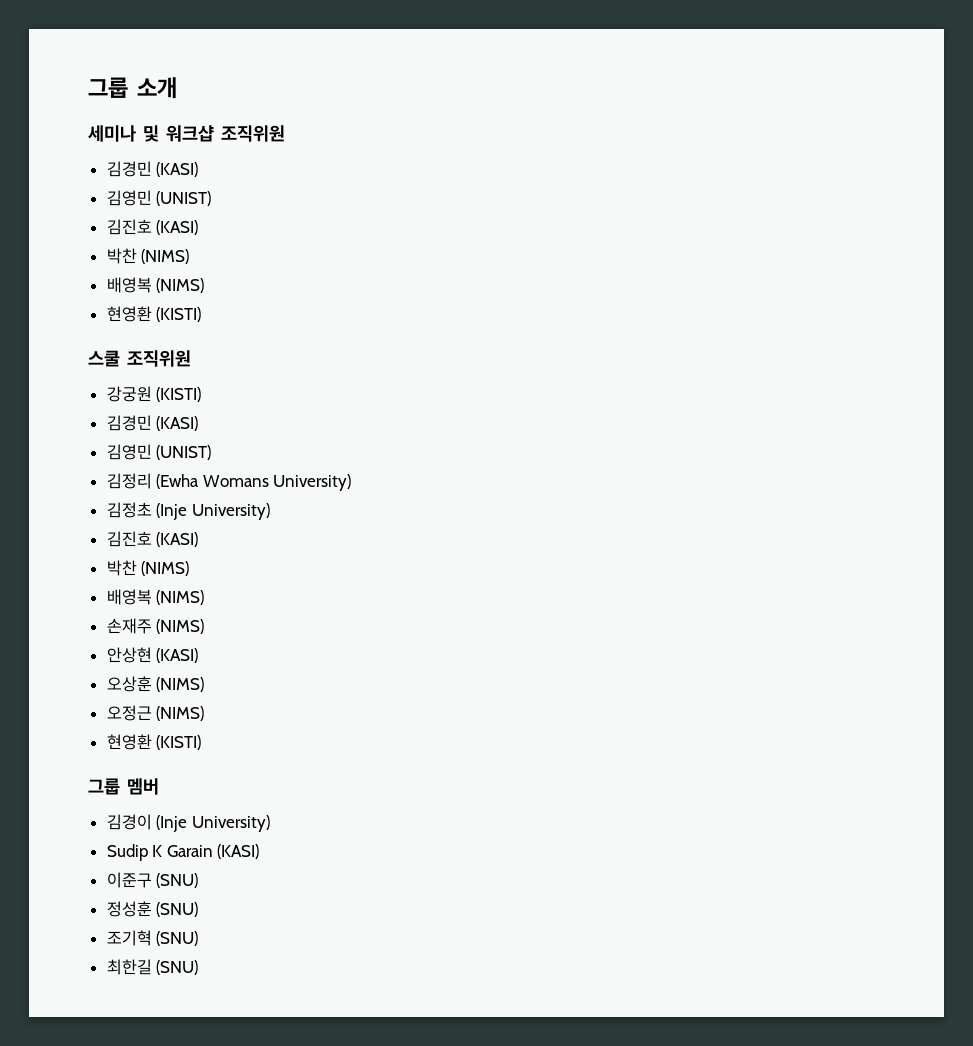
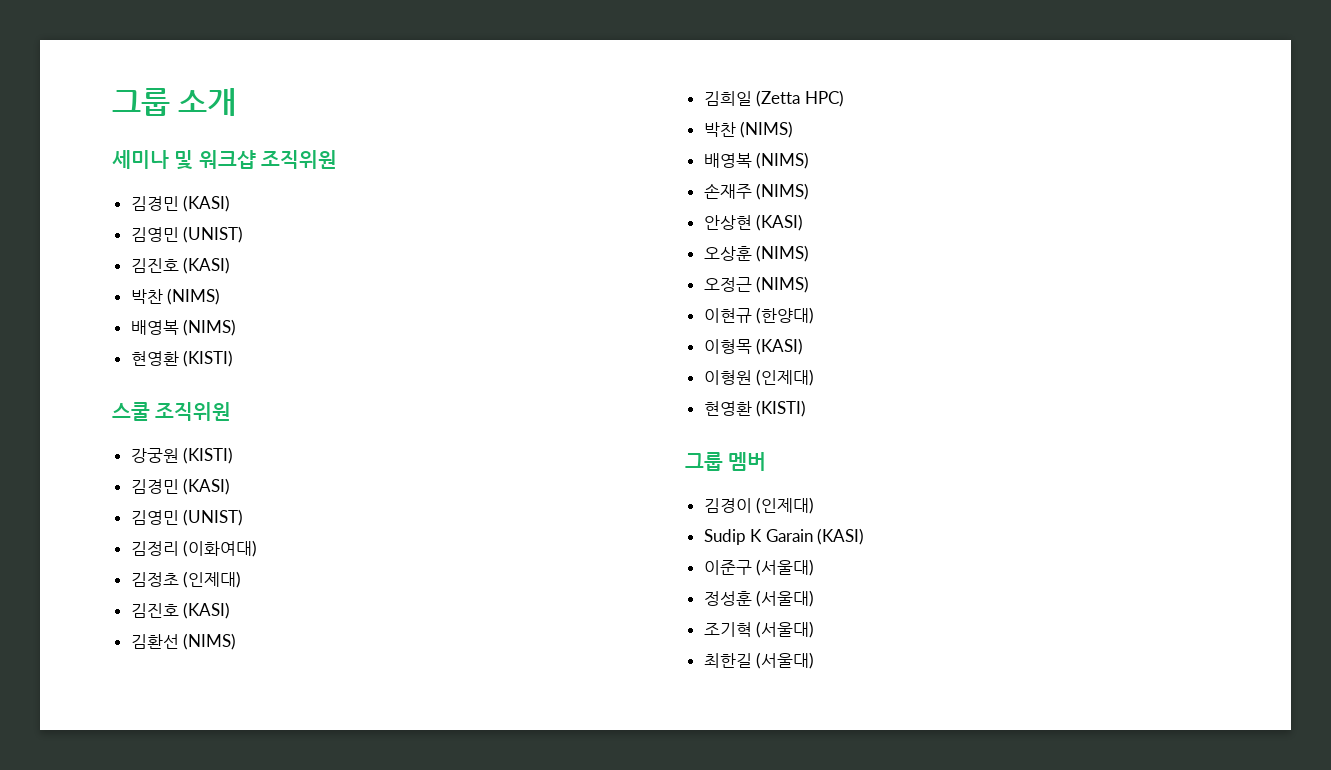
[156,474,352,491] (Ewha Womans University) -> [183,540,258,557] (이화여대)
[156,503,270,520] [106,531,199,547] (Inje University) // 김진호 (KASI) -> [183,571,242,588] [130,602,231,619] [130,633,237,650] [703,90,844,107] (인제대) // 김진호 (KASI) // 김환선 (NIMS) // 김희일 (Zetta HPC)
(205, 713) none -> [703,307,815,324] [703,338,804,355] [703,369,815,386] // 이현규 (한양대) // 이형목 (KASI) // 이형원 (인제대)
[156,815,270,832] (Inje University) -> [756,497,815,514] (인제대)
[156,873,199,888] (SNU) -> [756,559,815,576] (서울대)
[156,902,199,917] (SNU) -> [756,590,815,607] (서울대)
[156,931,199,946] (SNU) -> [756,621,815,638] (서울대)
[156,960,199,975] (SNU) -> [756,652,815,669] (서울대)

